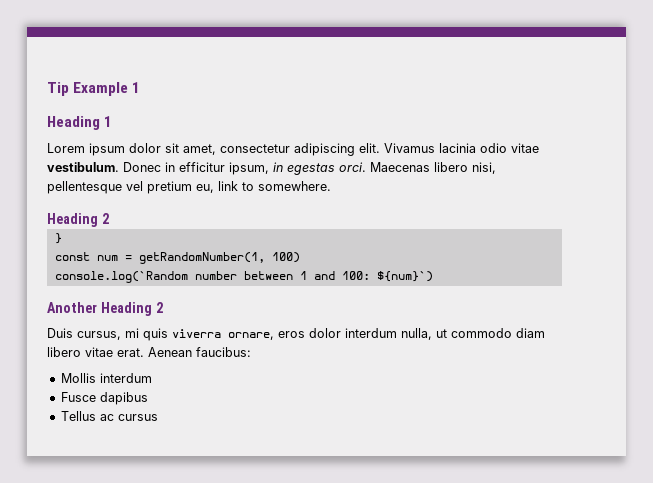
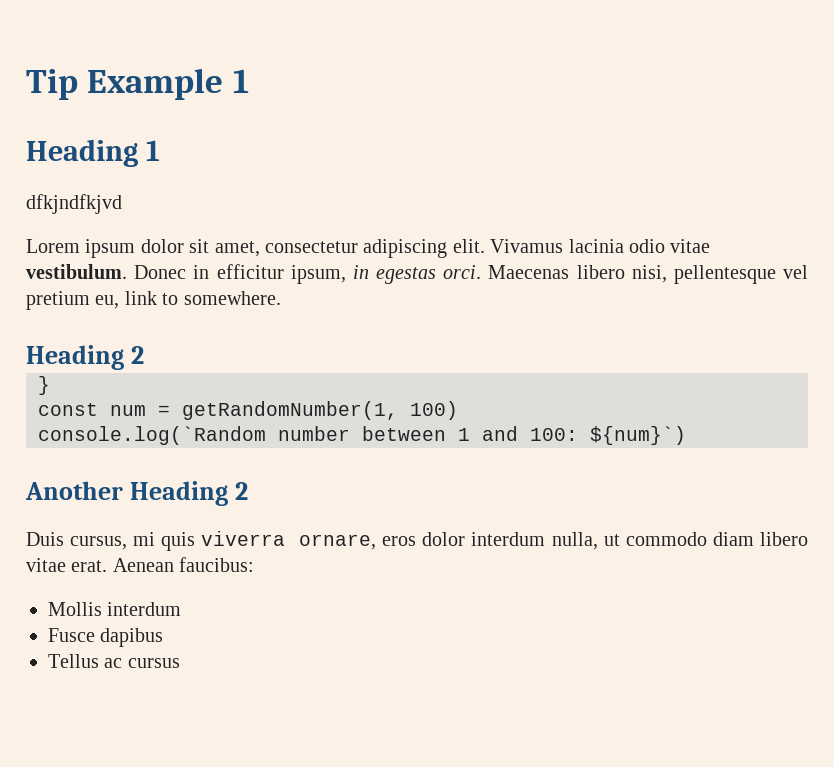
(113, 121) none -> [26,194,122,214] // dfkjndfkjvd

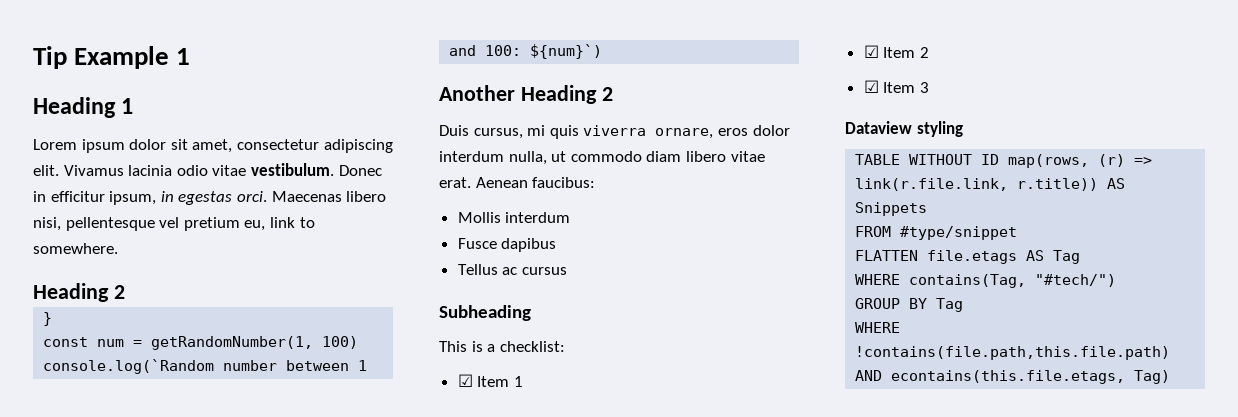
[26,194,122,214] // dfkjndfkjvd -> (134, 106) none
(180, 663) none -> [439,305,531,321] [439,341,565,352] [457,374,523,387] [863,45,929,58] [863,80,929,93] [845,121,963,137] [855,154,1153,168] [855,178,1126,191] [855,202,928,216] [855,226,1018,240] [855,250,1081,264] [855,274,1117,288] [855,298,964,312] [855,322,901,333] [855,346,1171,360] [855,370,1171,384] // Subheading // This is a checklist: // ☑ Item 1 // ☑ Item 2 // ☑ Item 3 // Dataview styling // TABLE WITHOUT ID map(rows, (r) => link(r.file.link, r.title)) AS Snippets // FROM #type/snippet // FLATTEN file.etags AS Tag // WHERE contains(Tag, "#tech/") // GROUP BY Tag // WHERE !contains(file.path,this.file.path) AND econtains(this.file.etags, Tag)

